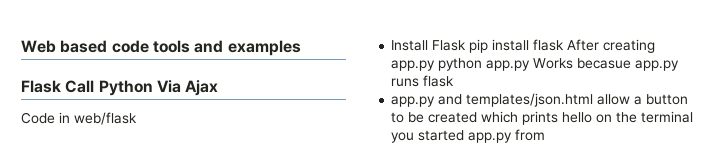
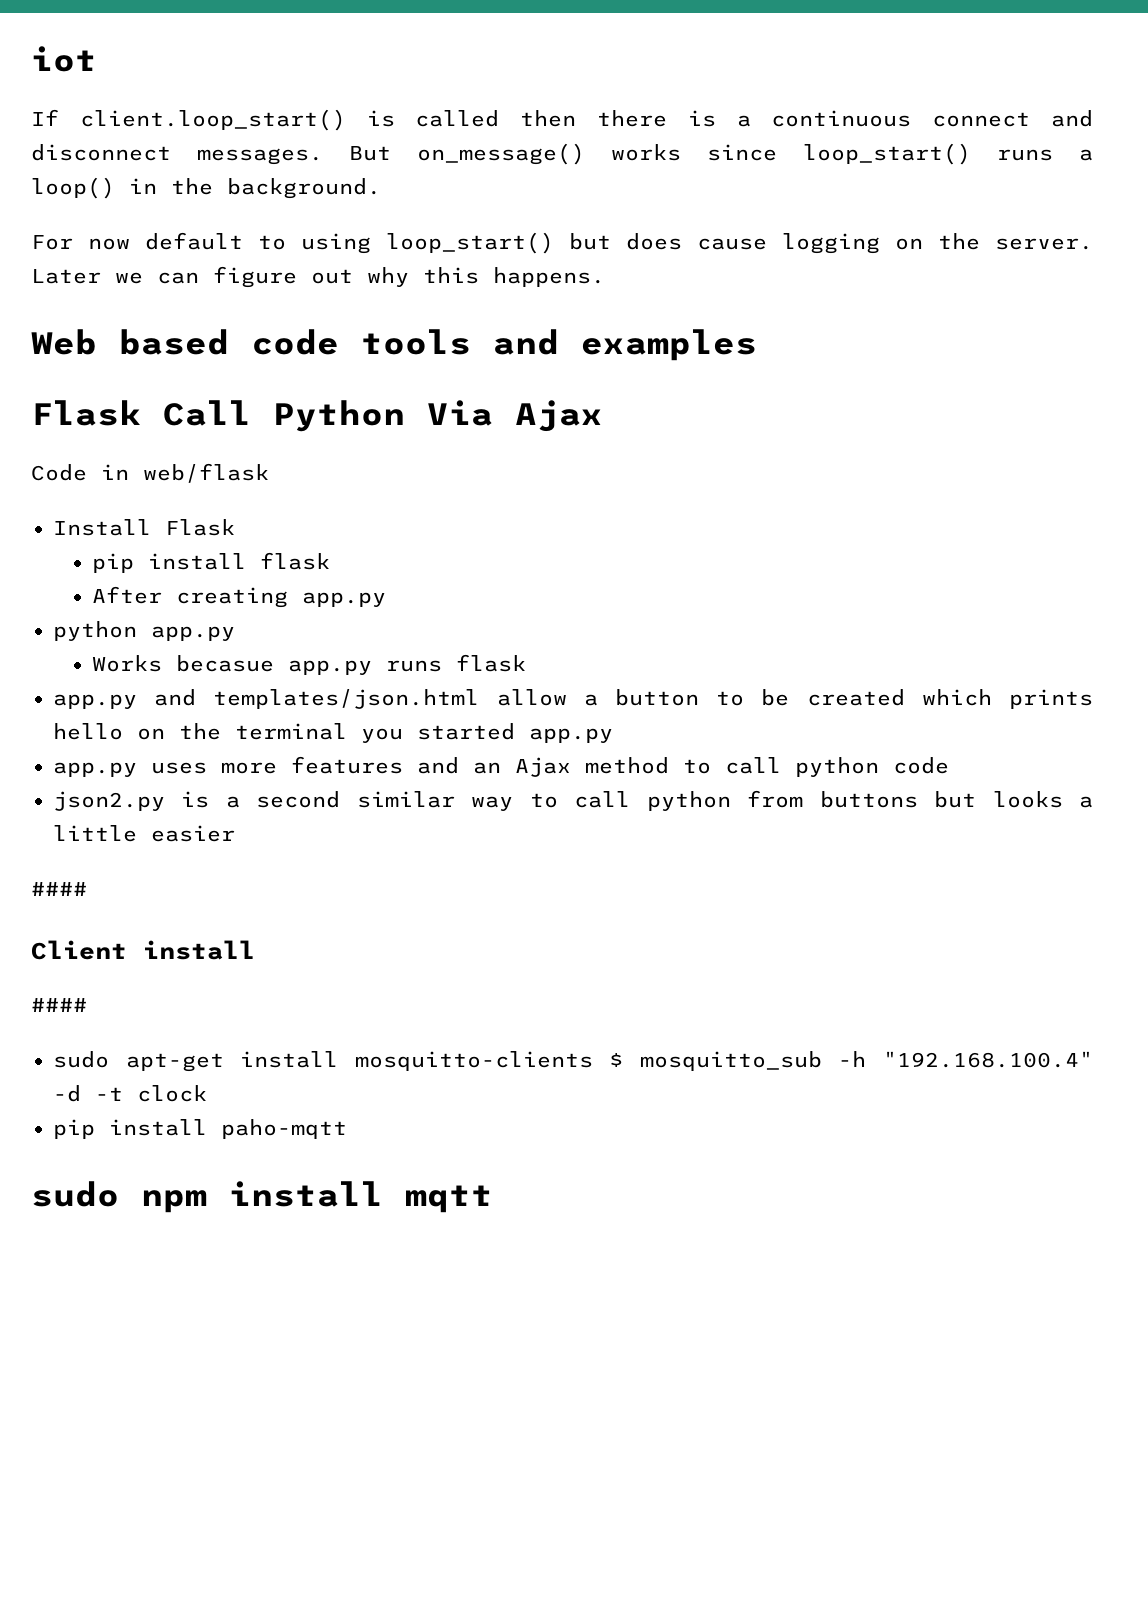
(21, 46) none -> [31,46,97,72] [31,109,1093,131] [31,143,1093,165] [31,177,381,199] [31,232,1093,254] [31,266,605,288] iot // If client.loop_start() is called then there is a continuous connect and disconnect messages. But on_message() works since loop_start() runs a loop() in the background. // For now default to using loop_start() but does cause logging on the server. Later we can figure out why this happens. //
(467, 45) none -> (235, 527) //
(565, 45) none -> (330, 561) //
(436, 65) none -> (386, 599) //
(531, 65) none -> (235, 633) //
[515,129,546,141] from -> [53,756,949,777] [53,790,1093,811] [53,825,235,842] [31,882,87,896] [31,940,255,960] [31,998,87,1012] [53,1051,1093,1072] [53,1085,207,1102] [53,1119,347,1139] [31,1181,493,1213] // app.py uses more features and an Ajax method to call python code // json2.py is a second similar way to call python from buttons but looks a little easier // #### // Client install // #### // sudo apt-get install mosquitto-clients $ mosquitto_sub -h "192.168.100.4" -d -t clock // pip install paho-mqtt // sudo npm install mqtt

